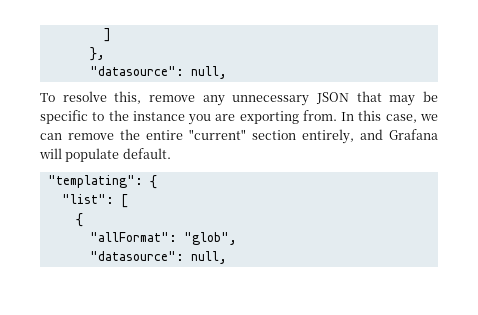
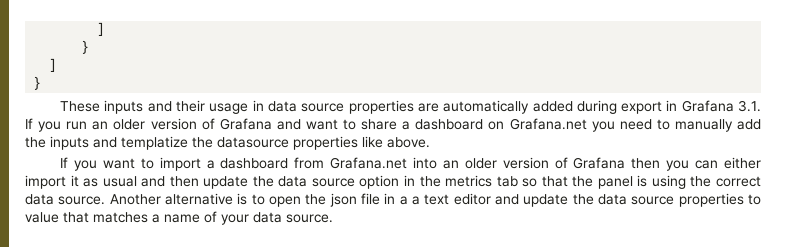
[103,28,111,42] [89,47,105,61] [89,66,227,79] [40,91,439,106] [40,110,438,125] [40,129,438,144] [39,148,171,162] [47,175,157,189] [61,194,128,208] [75,213,83,227] [89,232,237,245] [89,251,227,264] ] // }, // "datasource": null, // To resolve this, remove any unnecessary JSON that may be specific to the instance you are exporting from. In this case, we can remove the entire "current" section entirely, and Grafana will populate default. // "templating": { // "list": [ // { // "allFormat": "glob", // "datasource": null, -> [97,22,106,36] [81,40,90,54] [49,58,58,72] [33,76,42,90] [60,100,761,114] [25,118,762,132] [25,136,430,150] [60,157,761,171] [25,175,761,189] [25,193,762,207] [25,211,333,225] ] // } // ] // } // These inputs and their usage in data source properties are automatically added during export in Grafana 3.1. If you run an older version of Grafana and want to share a dashboard on Grafana.net you need to manually add the inputs and templatize the datasource properties like above. // If you want to import a dashboard from Grafana.net into an older version of Grafana then you can either import it as usual and then update the data source option in the metrics tab so that the panel is using the correct data source. Another alternative is to open the json file in a a text editor and update the data source properties to value that matches a name of your data source.

